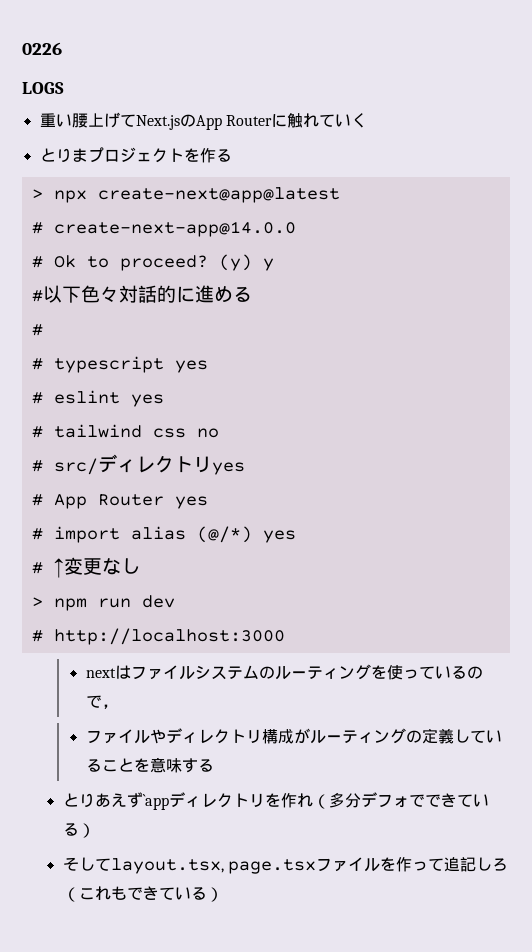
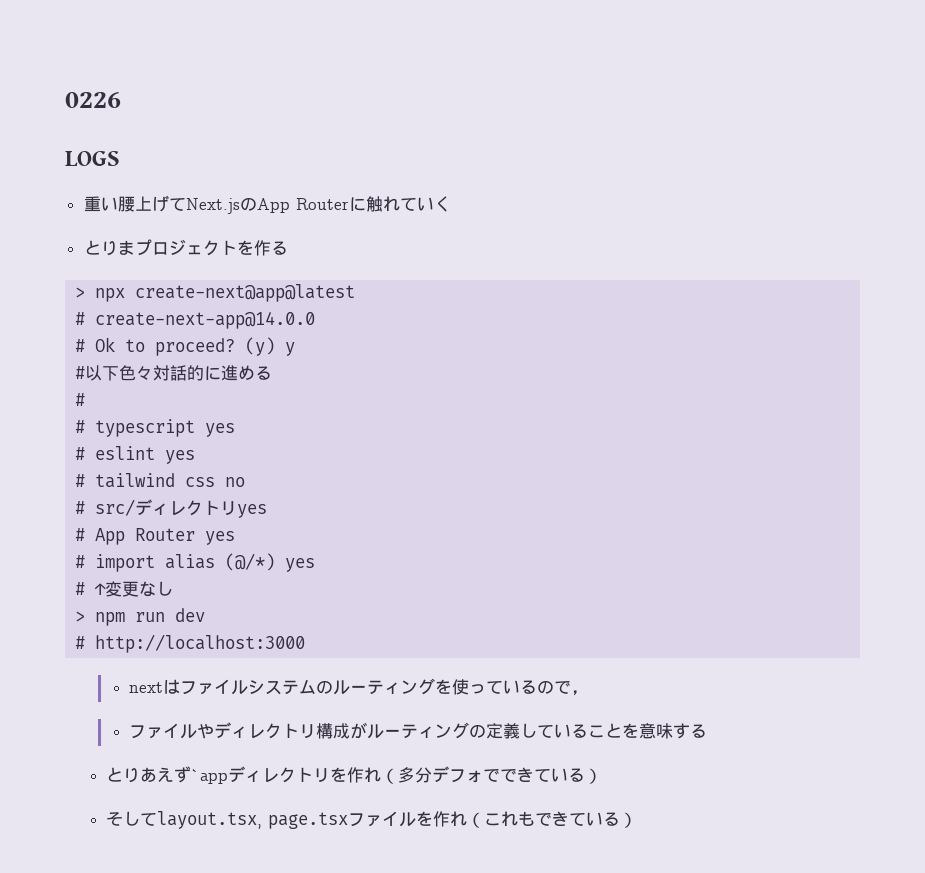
[412,857,509,872] って追記しろ -> [450,811,468,826] れ

